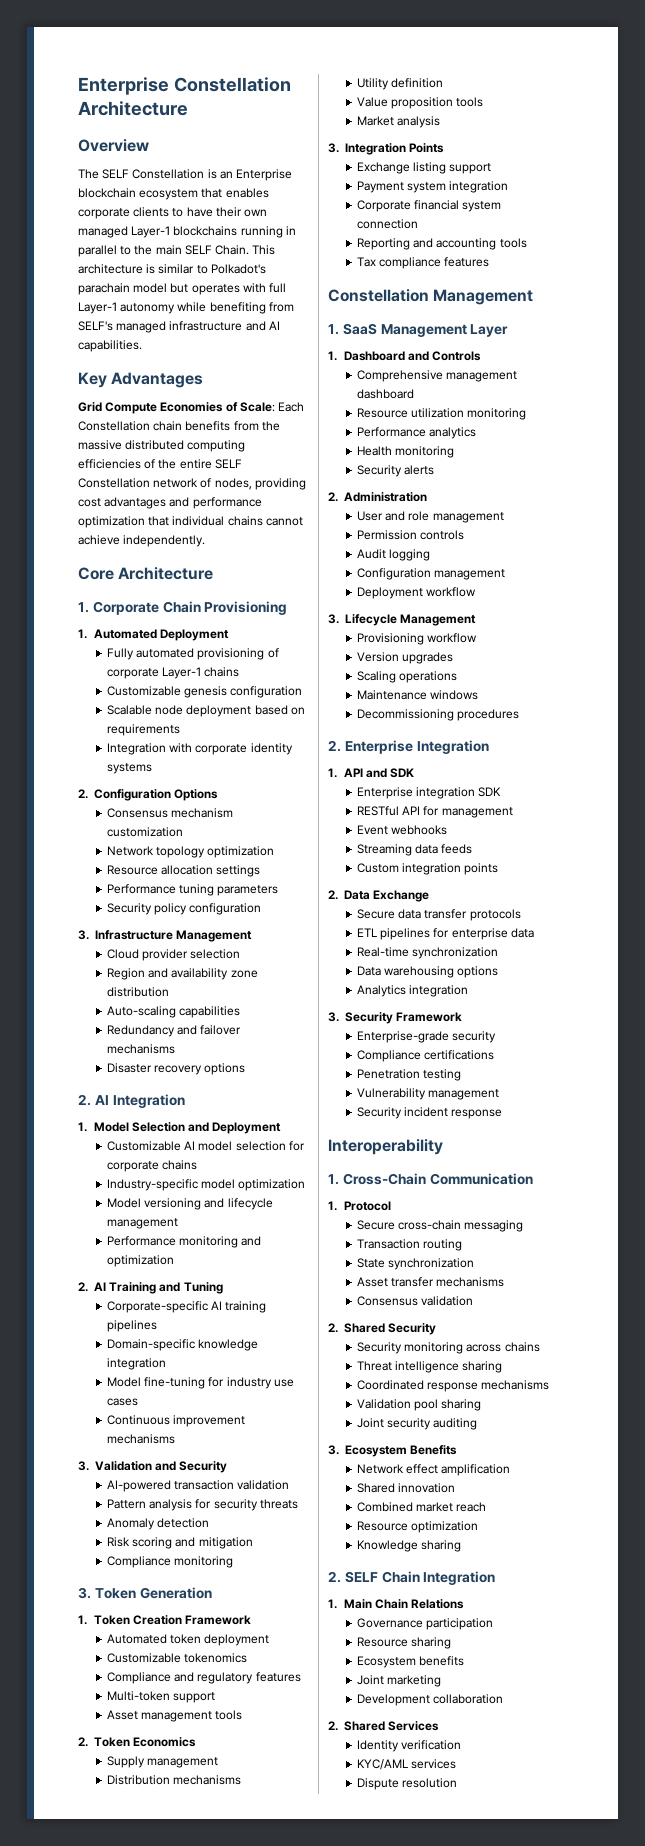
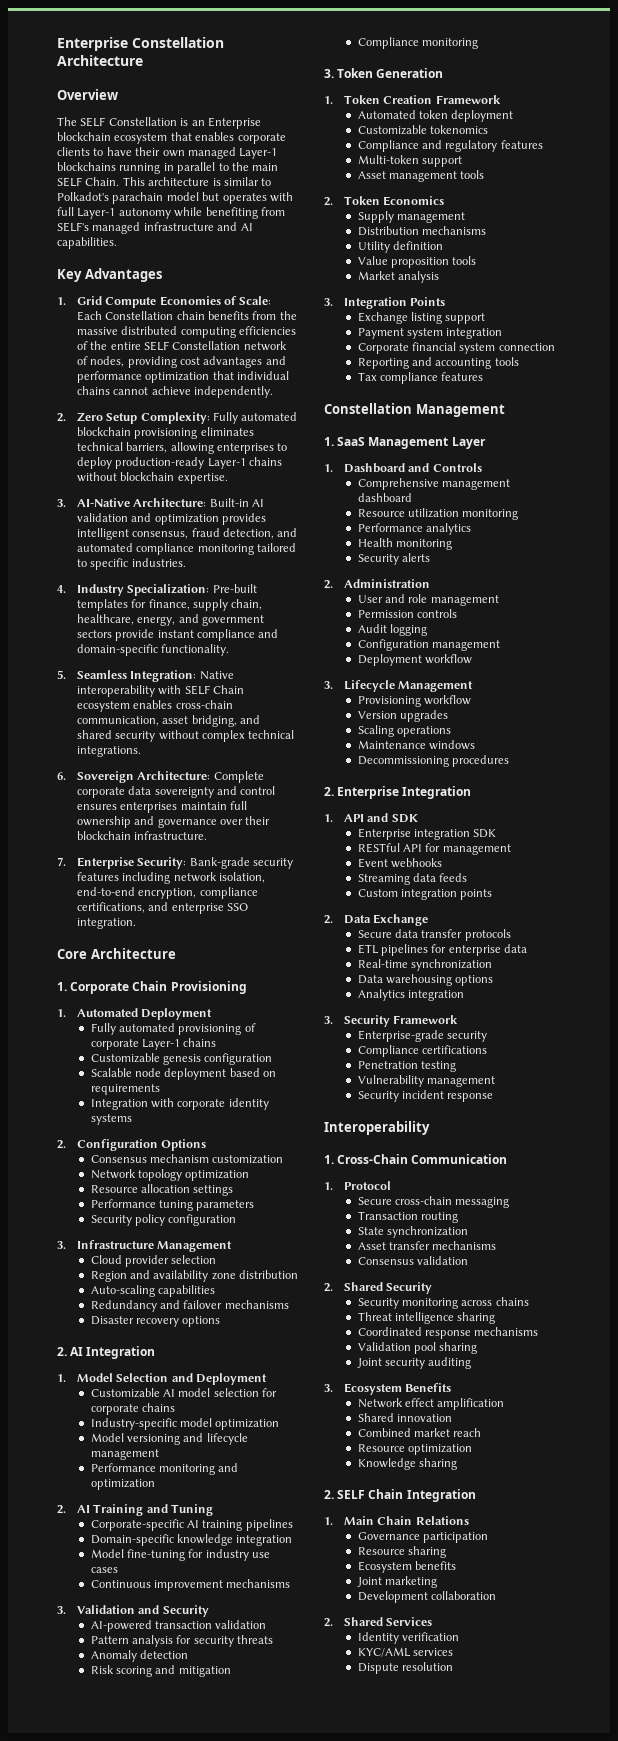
(204, 380) none -> [57,297,66,305] 1.
(206, 541) none -> [57,412,298,424] [76,427,254,439] [76,442,288,454] [76,457,282,469] [76,472,228,484] [57,498,264,507] [76,513,266,525] [76,528,298,540] [76,543,296,555] [76,558,186,570] [57,584,257,596] [76,599,263,611] [76,614,264,626] [76,629,279,641] [76,644,230,656] [57,670,234,682] [76,685,244,697] [76,700,233,712] [76,715,260,727] [76,730,295,742] [76,746,141,757] [57,771,264,783] [76,786,276,798] [76,801,247,813] [76,816,271,828] [76,831,208,840] [57,857,293,869] [76,872,265,884] [76,887,258,899] [76,902,248,914] [76,918,136,929] // 2. Zero Setup Complexity: Fully automated blockchain provisioning eliminates technical barriers, allowing enterprises to deploy production-ready Layer-1 chains without blockchain expertise. // 3. AI-Native Architecture: Built-in AI validation and optimization provides intelligent consensus, fraud detection, and automated compliance monitoring tailored to specific industries. // 4. Industry Specialization: Pre-built templates for finance, supply chain, healthcare, energy, and government sectors provide instant compliance and domain-specific functionality. // 5. Seamless Integration: Native interoperability with SELF Chain ecosystem enables cross-chain communication, asset bridging, and shared security without complex technical integrations. // 6. Sovereign Architecture: Complete corporate data sovereignty and control ensures enterprises maintain full ownership and governance over their blockchain infrastructure. // 7. Enterprise Security: Bank-grade security features including network isolation, end-to-end encryption, compliance certifications, and enterprise SSO integration.

